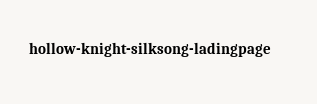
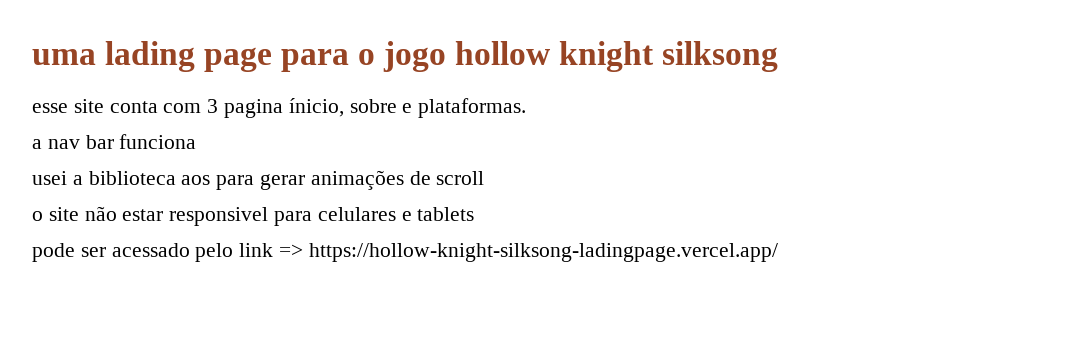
[29,42,271,57] hollow-knight-silksong-ladingpage -> [32,41,779,72] [32,98,527,118] [32,134,197,149] [32,170,485,190] [32,206,475,226] [32,243,778,262] uma lading page para o jogo hollow knight silksong // esse site conta com 3 pagina ínicio, sobre e plataformas. // a nav bar funciona // usei a biblioteca aos para gerar animações de scroll // o site não estar responsivel para celulares e tablets // pode ser acessado pelo link => https://hollow-knight-silksong-ladingpage.vercel.app/

